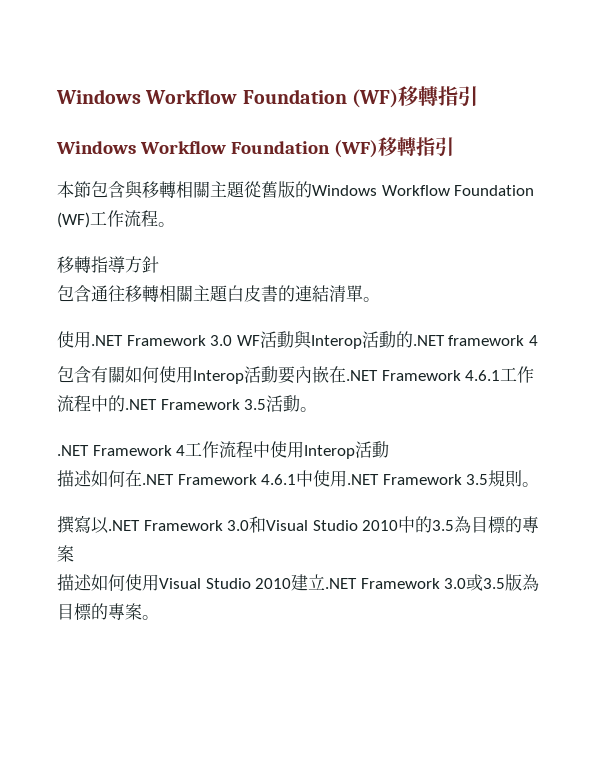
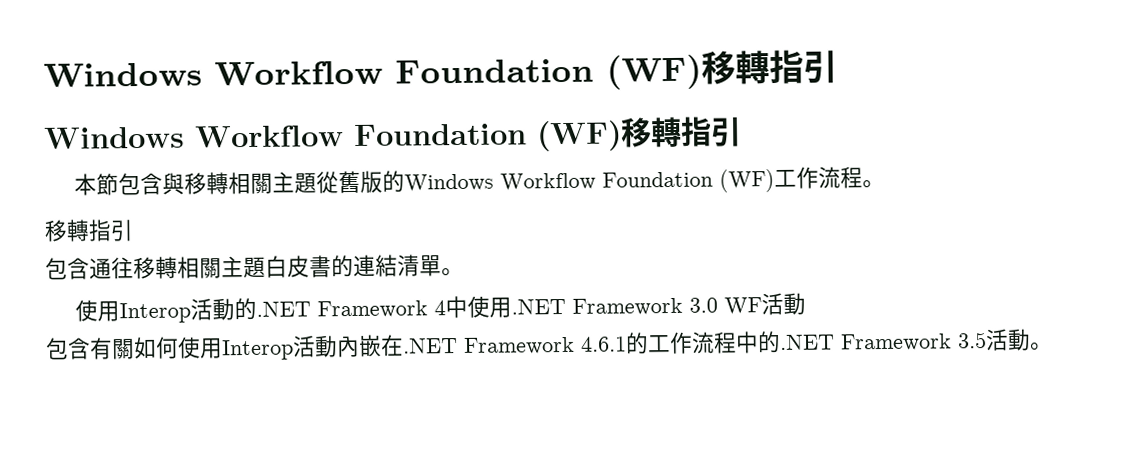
[108,256,159,273] 導方針 -> [110,219,134,242] 引
(91, 339) none -> [119,295,513,324] Interop活動的.NET Framework 4中使用
[293,331,538,349] 與Interop活動的.NET framework 4 -> (807, 303) none
[278,366,295,384] 要 -> (338, 346) none
(501, 375) none -> [625,332,649,355] 的
[57,441,390,459] [57,470,540,488] [57,515,540,534] [57,545,74,562] [57,574,540,591] [57,603,159,620] // .NET Framework 4工作流程中使用Interop活動 // 描述如何在.NET Framework 4.6.1中使用.NET Framework 3.5規則。 // 撰寫以.NET Framework 3.0和Visual Studio 2010中的3.5為目標的專案 // 描述如何使用Visual Studio 2010建立.NET Framework 3.0或3.5版為目標的專案。 -> (1053, 346) none

